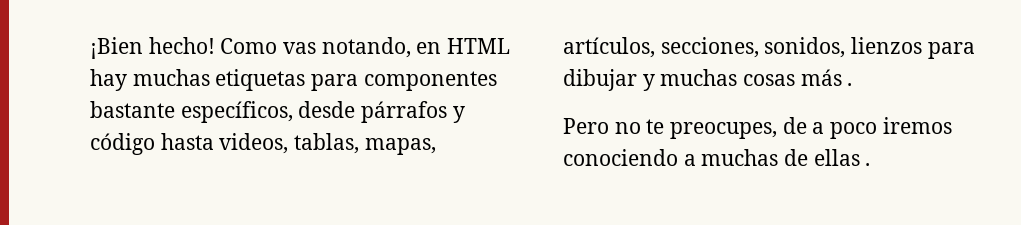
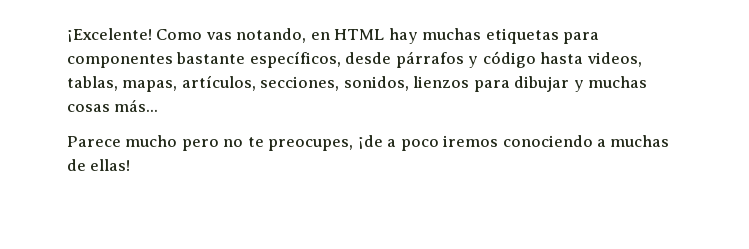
[90,37,215,59] ¡Bien hecho! -> [67,28,152,42] ¡Excelente!
[800,69,853,86] [563,118,609,134] más . // Pero -> [114,99,159,112] [67,135,219,151] más... // Parece mucho pero
[782,117,807,134] de -> [357,135,383,149] ¡de
[813,149,871,166] ellas . -> [90,159,131,171] ellas!

